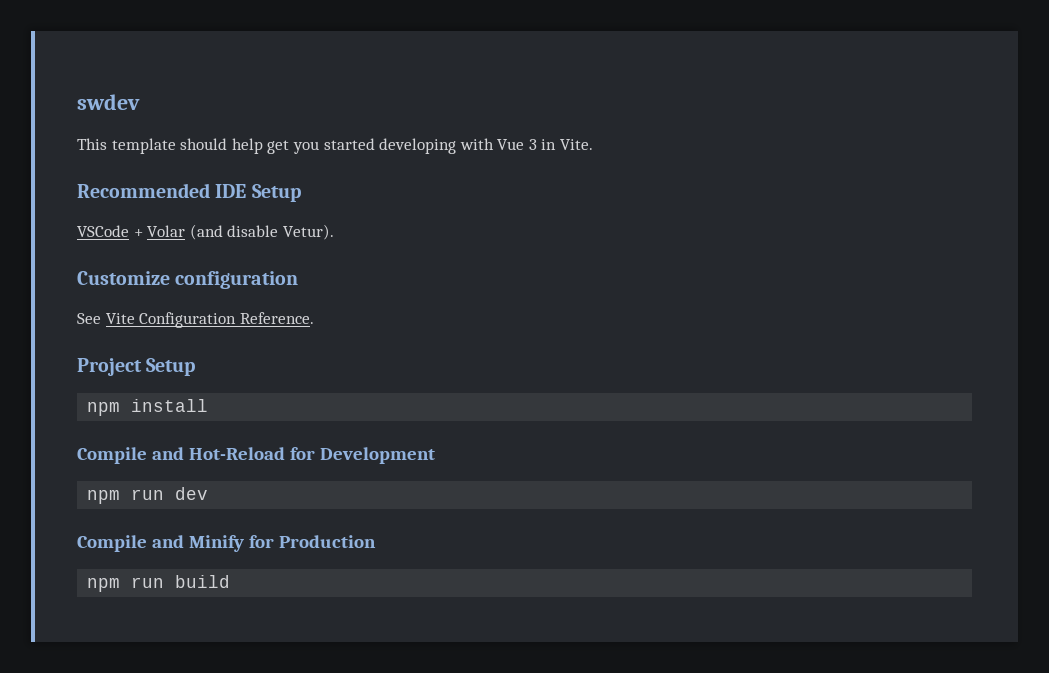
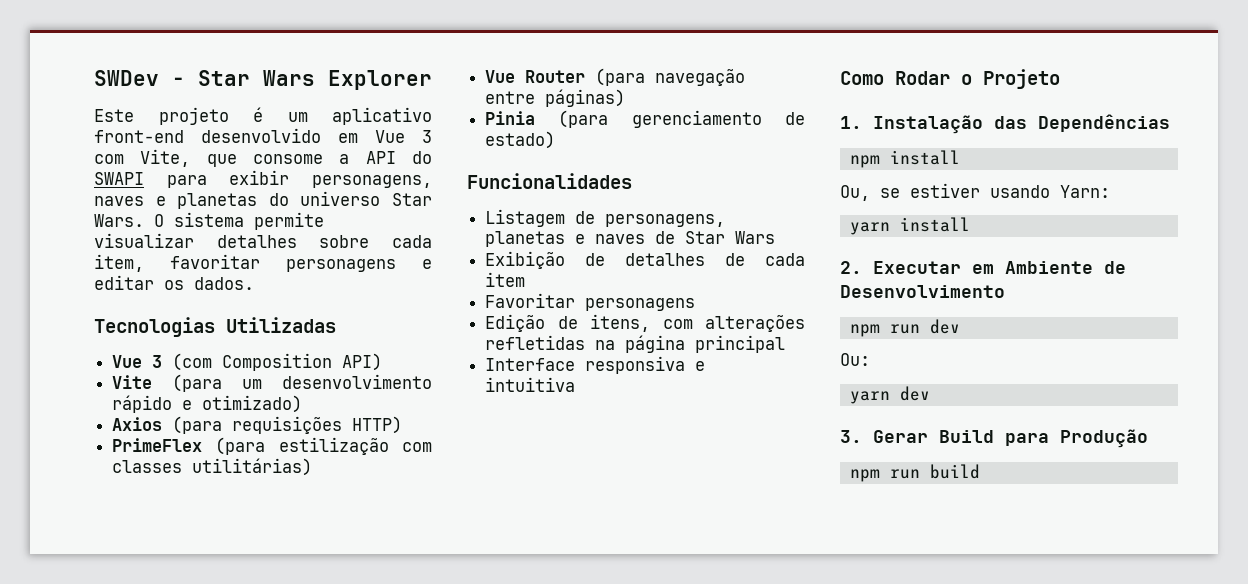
[77,94,140,110] [77,138,594,154] [77,183,301,202] [77,224,334,240] [77,271,299,289] [77,312,314,328] [77,358,196,376] [87,399,209,416] [77,447,435,464] [87,487,209,504] [77,535,376,552] swdev // This template should help get you started developing with Vue 3 in Vite. // Recommended IDE Setup // VSCode + Volar (and disable Vetur). // Customize configuration // See Vite Configuration Reference. // Project Setup // npm install // Compile and Hot-Reload for Development // npm run dev // Compile and Minify for Production -> [94,70,432,90] [94,107,432,125] [94,128,432,143] [94,149,432,167] [94,170,432,188] [94,191,432,209] [94,212,324,230] [94,233,432,248] [94,254,432,272] [94,275,254,290] [94,317,336,337] [112,353,383,371] [112,374,433,392] [112,395,303,413] [112,416,403,434] [112,437,433,455] [112,458,313,476] [485,68,746,86] [485,89,626,107] [485,110,805,128] [485,131,556,149] [467,173,632,189] [485,209,726,227] [485,231,776,247] [485,251,805,269] [485,272,526,287] [485,293,696,311] [485,314,805,332] [485,335,786,353] [485,356,706,374] [485,377,576,392] [840,69,1060,89] [840,114,1170,134] [849,150,960,168] [840,183,1110,201] [849,217,970,235] [840,261,1126,274] [840,285,1005,298] [849,319,960,337] [840,353,870,366] [849,386,930,404] [840,429,1148,448] SWDev - Star Wars Explorer // Este projeto é um aplicativo front-end desenvolvido em Vue 3 com Vite, que consome a API do SWAPI para exibir personagens, naves e planetas do universo Star Wars. O sistema permite visualizar detalhes sobre cada item, favoritar personagens e editar os dados. // Tecnologias Utilizadas // Vue 3 (com Composition API) // Vite (para um desenvolvimento rápido e otimizado) // Axios (para requisições HTTP) // PrimeFlex (para estilização com classes utilitárias) // Vue Router (para navegação entre páginas) // Pinia (para gerenciamento de estado) // Funcionalidades // Listagem de personagens, planetas e naves de Star Wars // Exibição de detalhes de cada item // Favoritar personagens // Edição de itens, com alterações refletidas na página principal // Interface responsiva e intuitiva // Como Rodar o Projeto // 1. Instalação das Dependências // npm install // Ou, se estiver usando Yarn: // yarn install // 2. Executar em Ambiente de Desenvolvimento // npm run dev // Ou: // yarn dev // 3. Gerar Build para Produção

